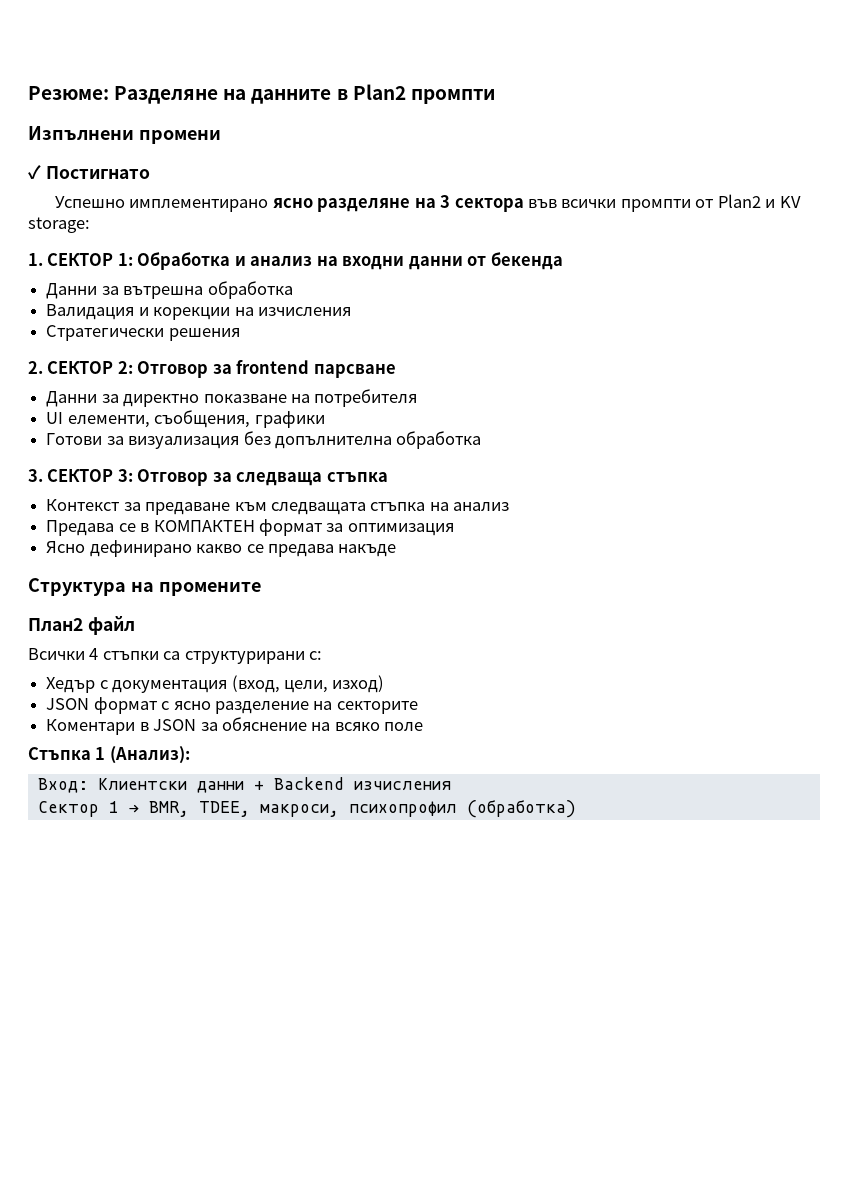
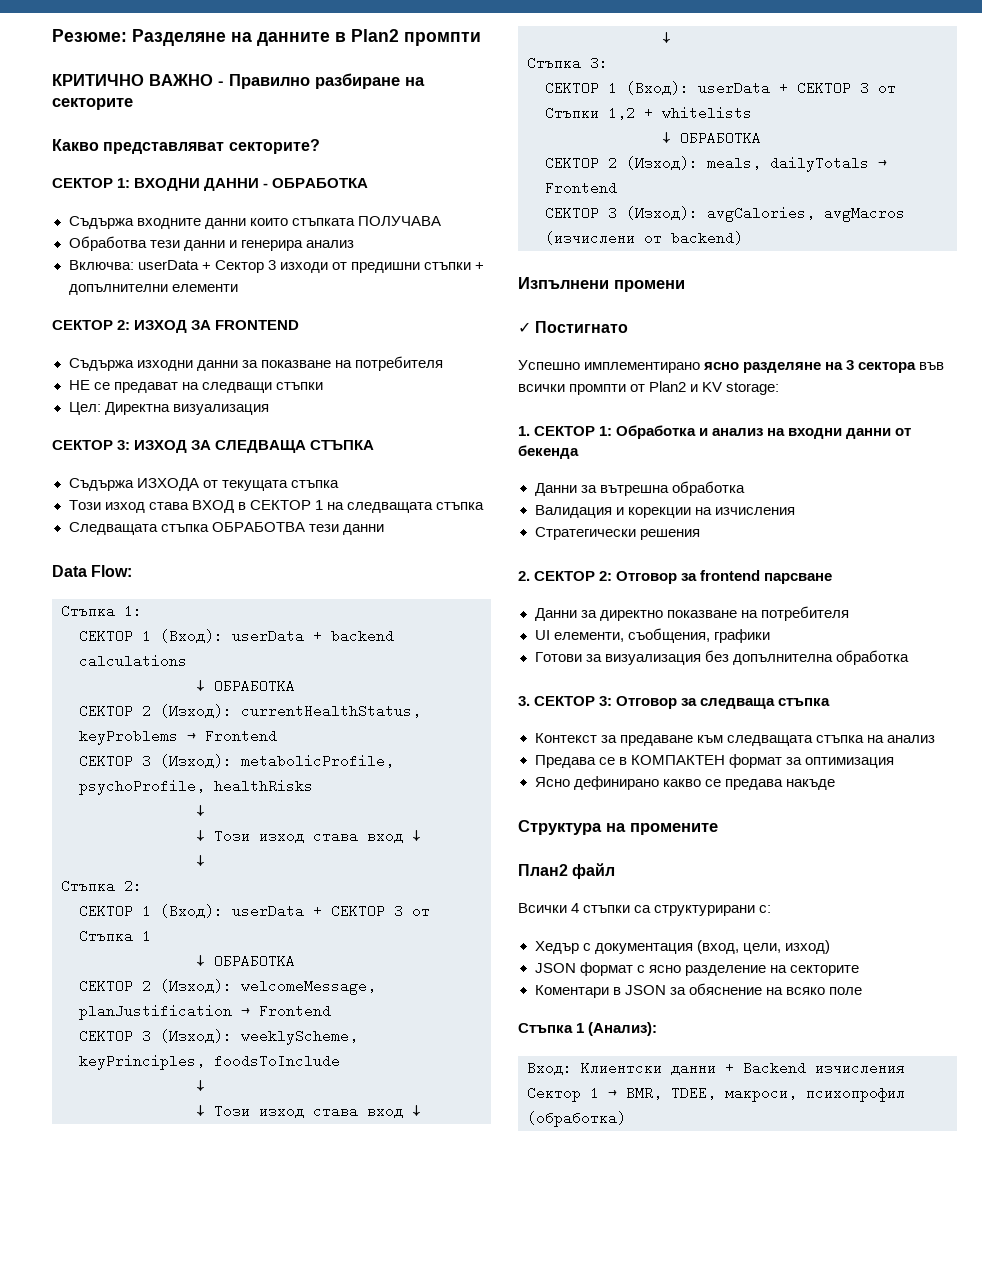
(495, 96) none -> [52,73,425,89] [52,98,133,110] [52,139,320,154] [52,178,369,191] [68,216,441,229] [68,236,354,251] [68,260,484,273] [68,284,238,295] [52,320,300,333] [68,356,443,371] [68,380,323,393] [68,402,269,415] [52,440,375,453] [68,478,339,491] [68,500,484,513] [68,522,384,535] [52,565,133,577] [61,602,142,619] [79,627,394,644] [79,654,187,668] [196,677,295,694] [79,702,421,719] [79,729,277,745] [79,752,394,769] [79,779,313,795] [196,805,205,816] [196,827,421,844] [196,855,205,866] [61,877,142,894] [79,902,430,919] [79,927,151,944] [196,952,295,969] [79,977,376,995] [79,1004,331,1020] [79,1027,358,1045] [79,1054,340,1070] [196,1080,205,1091] [196,1102,421,1119] [662,32,671,43] [527,54,608,71] [545,79,896,96] [545,104,752,121] [662,129,761,146] [545,154,887,172] [545,181,617,195] [545,204,905,222] [545,229,743,246] // КРИТИЧНО ВАЖНО - Правилно разбиране на секторите // Какво представляват секторите? // СЕКТОР 1: ВХОДНИ ДАННИ - ОБРАБОТКА // Съдържа входните данни които стъпката ПОЛУЧАВА // Обработва тези данни и генерира анализ // Включва: userData + Сектор 3 изходи от предишни стъпки + допълнителни елементи // СЕКТОР 2: ИЗХОД ЗА FRONTEND // Съдържа изходни данни за показване на потребителя // НЕ се предават на следващи стъпки // Цел: Директна визуализация // СЕКТОР 3: ИЗХОД ЗА СЛЕДВАЩА СТЪПКА // Съдържа ИЗХОДА от текущата стъпка // Този изход става ВХОД в СЕКТОР 1 на следващата стъпка // Следващата стъпка ОБРАБОТВА тези данни // Data Flow: // Стъпка 1: // СЕКТОР 1 (Вход): userData + backend calculations // ↓ ОБРАБОТКА // СЕКТОР 2 (Изход): currentHealthStatus, keyProblems → Frontend // СЕКТОР 3 (Изход): metabolicProfile, psychoProfile, healthRisks // ↓ // ↓ Този изход става вход ↓ // ↓ // Стъпка 2: // СЕКТОР 1 (Вход): userData + СЕКТОР 3 от Стъпка 1 // ↓ ОБРАБОТКА // СЕКТОР 2 (Изход): welcomeMessage, planJustification → Frontend // СЕКТОР 3 (Изход): weeklyScheme, keyPrinciples, foodsToInclude // ↓ // ↓ Този изход става вход ↓ // ↓ // Стъпка 3: // СЕКТОР 1 (Вход): userData + СЕКТОР 3 от Стъпки 1,2 + whitelists // ↓ ОБРАБОТКА // СЕКТОР 2 (Изход): meals, dailyTotals → Frontend // СЕКТОР 3 (Изход): avgCalories, avgMacros (изчислени от backend)

